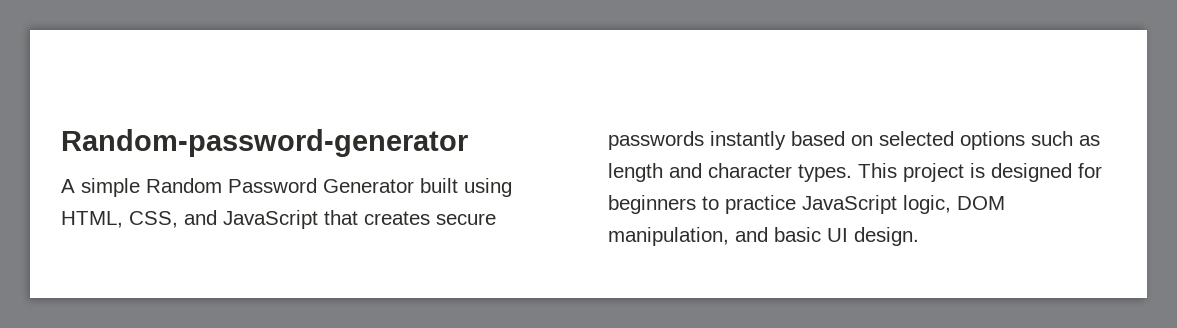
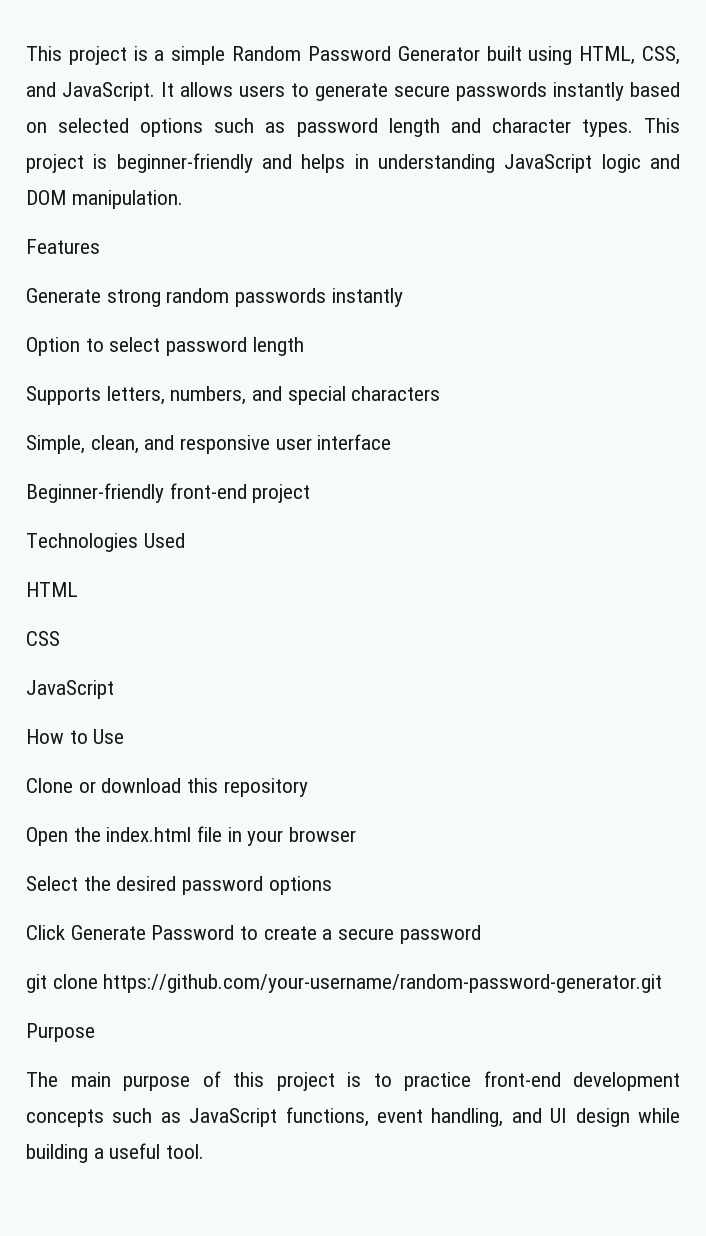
[61,129,468,157] [61,179,75,193] Random-password-generator // A -> [26,46,165,65] This project is a
[223,210,430,229] JavaScript that creates -> [61,82,388,101] JavaScript. It allows users to generate
(1100, 140) none -> [296,118,378,137] password
[991,163,1102,182] [608,195,1005,214] [608,227,919,246] designed for beginners to practice JavaScript logic, DOM manipulation, and basic UI design. -> [116,153,680,173] [26,190,183,209] [26,239,100,254] [26,288,403,307] [26,337,304,356] [26,386,441,405] [26,434,392,454] [26,483,311,503] [26,533,185,552] [26,582,78,597] [26,631,60,646] [26,680,114,699] [26,729,125,744] [26,778,308,797] [26,826,357,846] [26,876,332,895] [26,925,481,944] [26,974,663,993] [26,1023,95,1042] [26,1071,680,1091] [26,1107,680,1127] [26,1143,205,1163] beginner-friendly and helps in understanding JavaScript logic and DOM manipulation. // Features // Generate strong random passwords instantly // Option to select password length // Supports letters, numbers, and special characters // Simple, clean, and responsive user interface // Beginner-friendly front-end project // Technologies Used // HTML // CSS // JavaScript // How to Use // Clone or download this repository // Open the index.html file in your browser // Select the desired password options // Click Generate Password to create a secure password // git clone https://github.com/your-username/random-password-generator.git // Purpose // The main purpose of this project is to practice front-end development concepts such as JavaScript functions, event handling, and UI design while building a useful tool.

